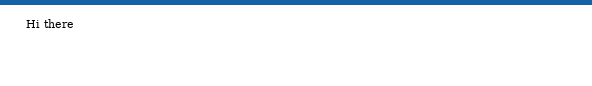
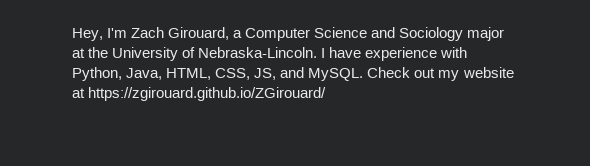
[26,19,74,28] Hi there -> [72,27,505,41] [72,47,468,61] [72,67,514,81] [72,87,327,101] Hey, I'm Zach Girouard, a Computer Science and Sociology major at the University of Nebraska-Lincoln. I have experience with Python, Java, HTML, CSS, JS, and MySQL. Check out my website at https://zgirouard.github.io/ZGirouard/

